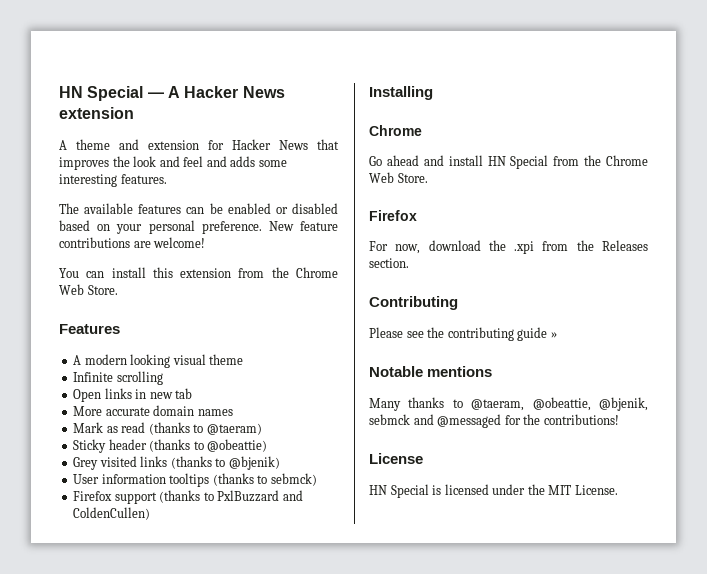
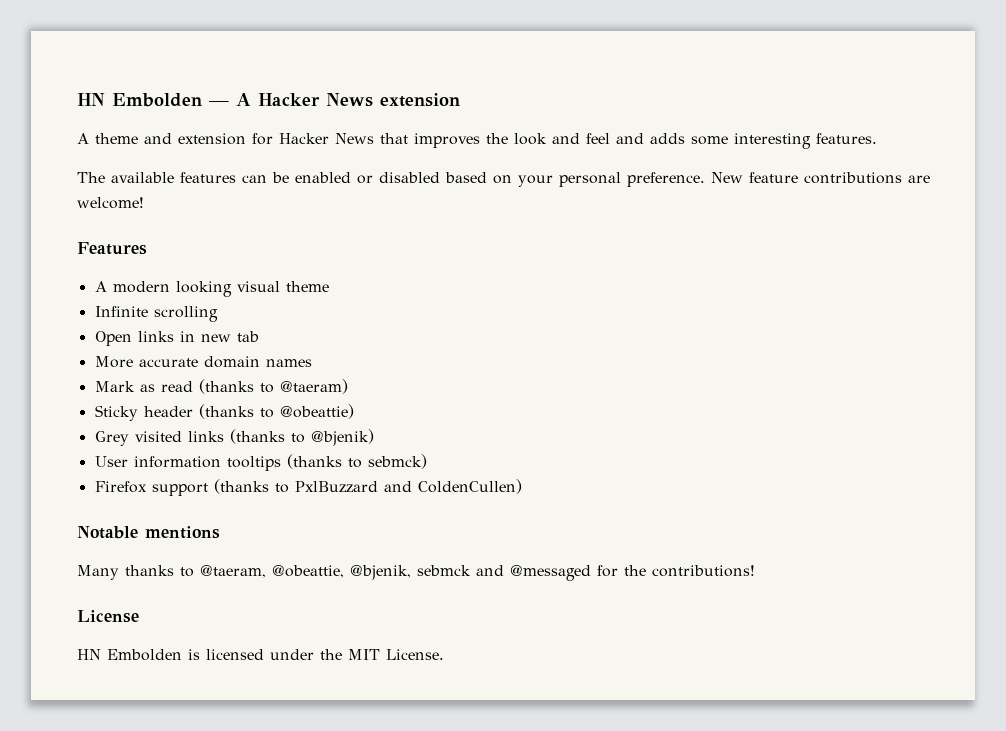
[59,86,144,101] HN Special -> [77,93,202,107] HN Embolden
[59,267,338,278] [59,284,118,295] // You can install this extension from the Chrome Web Store. -> (144, 203) none
[369,86,433,100] [369,125,422,136] [369,155,648,169] [369,172,428,183] [369,210,417,221] [369,240,648,254] [369,258,409,268] [369,296,458,310] [369,327,557,341] // Installing // Chrome // Go ahead and install HN Special from the Chrome Web Store. // Firefox // For now, download the .xpi from the Releases section. // Contributing // Please see the contributing guide » -> (522, 486) none
[390,484,429,498] Special -> [107,649,182,661] Embolden

